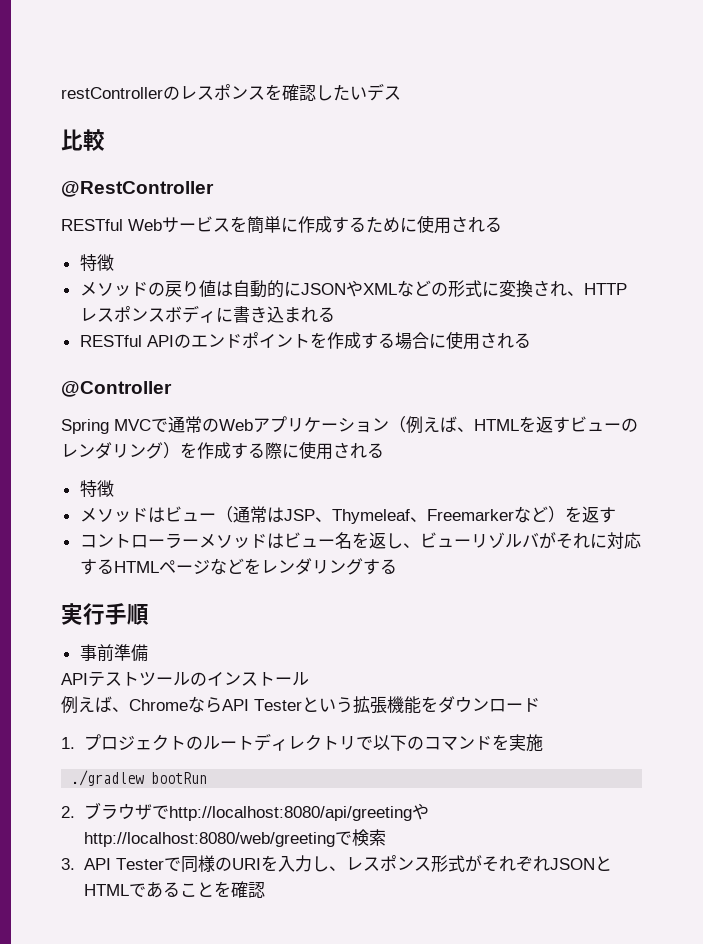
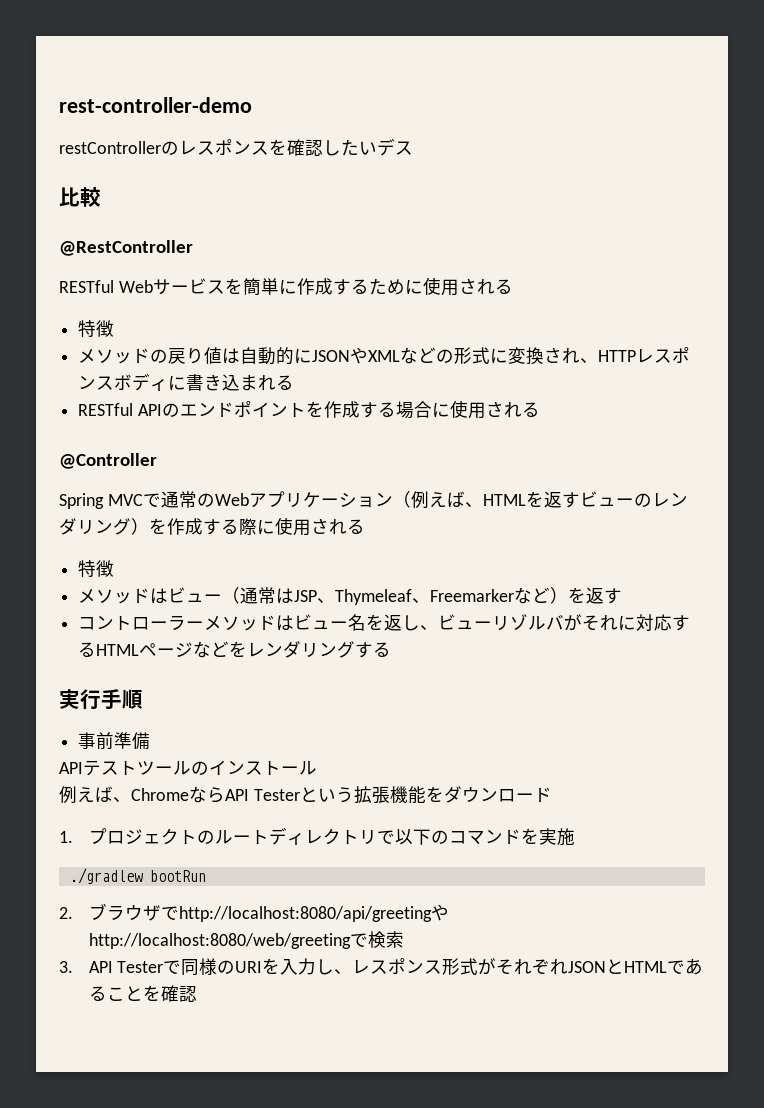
(61, 93) none -> [59,97,252,113] rest-controller-demo //

